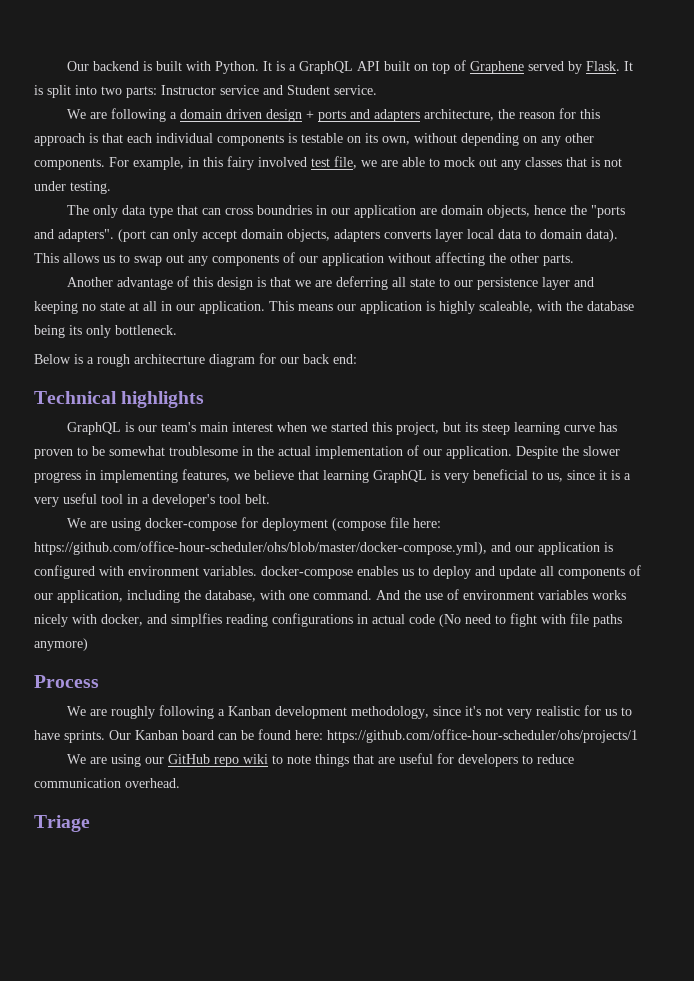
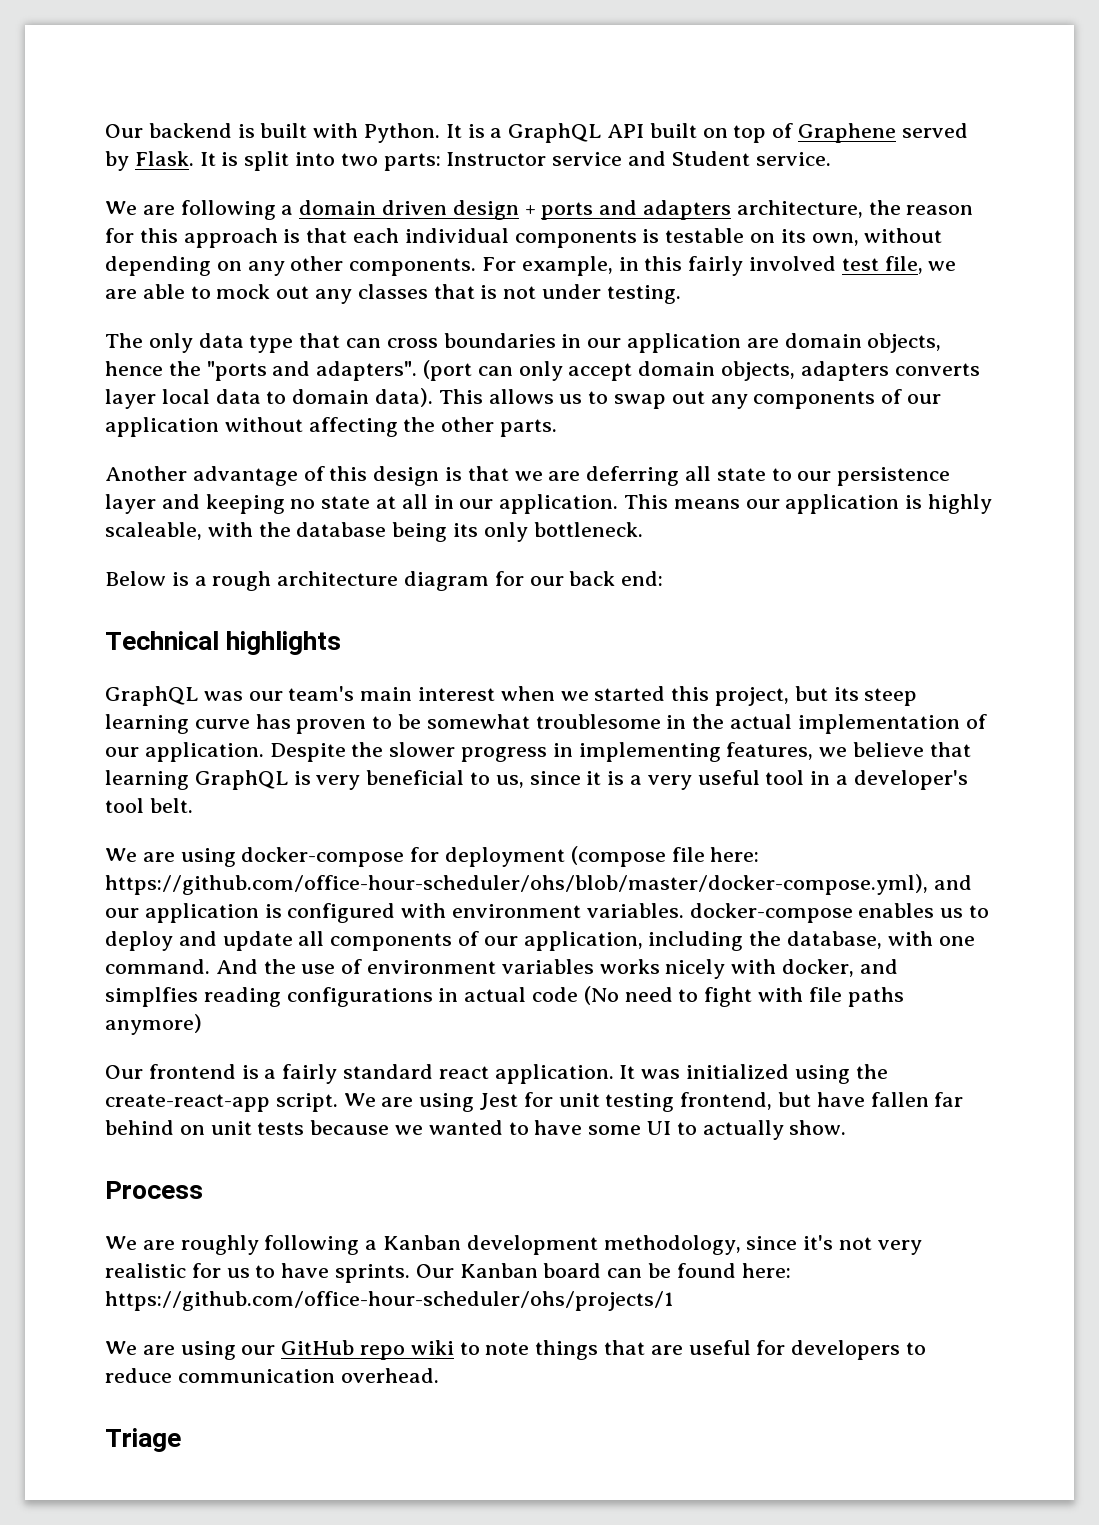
[227,156,254,170] fairy -> [688,256,744,276] fairly
[257,205,313,215] boundries -> [443,333,556,348] boundaries
[134,354,205,364] architecrture -> [277,571,399,586] architecture
[125,422,135,432] is -> [203,691,243,701] was
(88, 644) none -> [105,1064,888,1084] [105,1092,964,1112] [105,1120,847,1140] // Our frontend is a fairly standard react application. It was initialized using the create-react-app script. We are using Jest for unit testing frontend, but have fallen far behind on unit tests because we wanted to have some UI to actually show.

